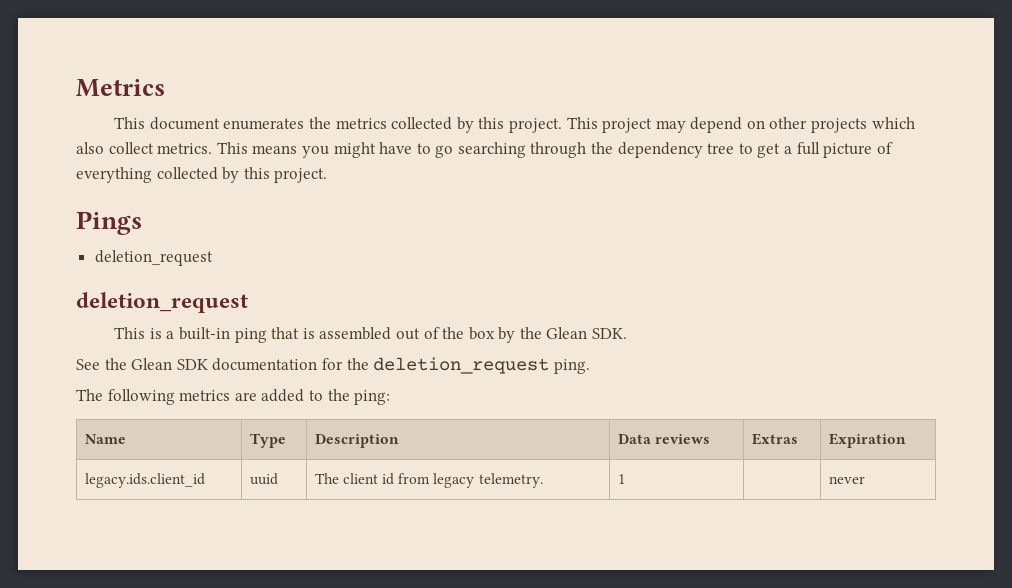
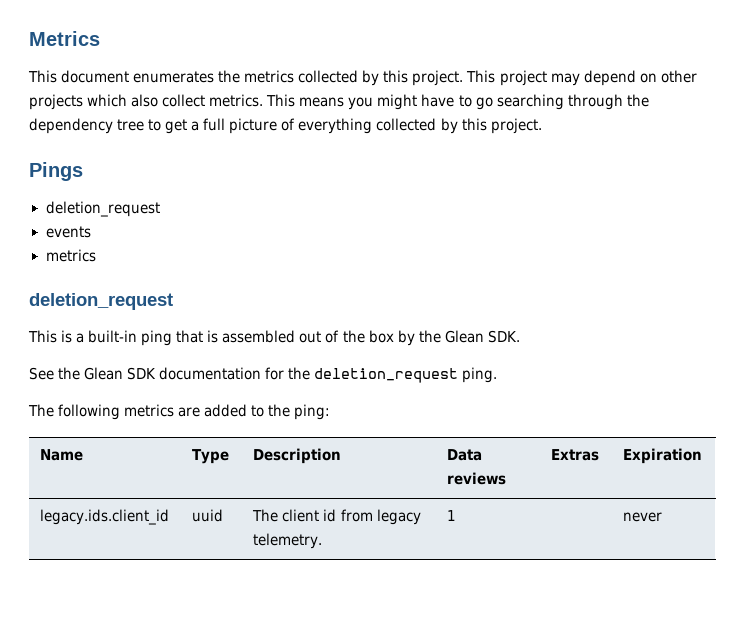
(213, 258) none -> [45,226,91,238] [45,249,96,262] // events // metrics

